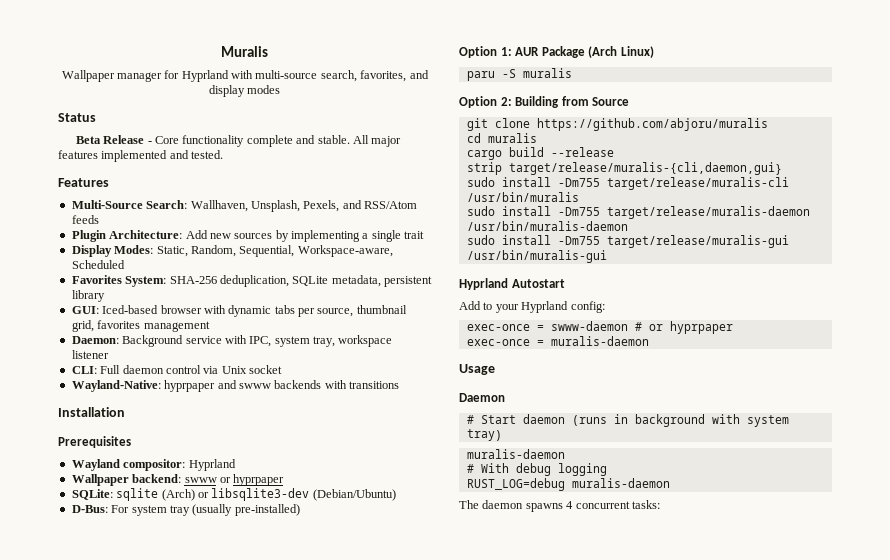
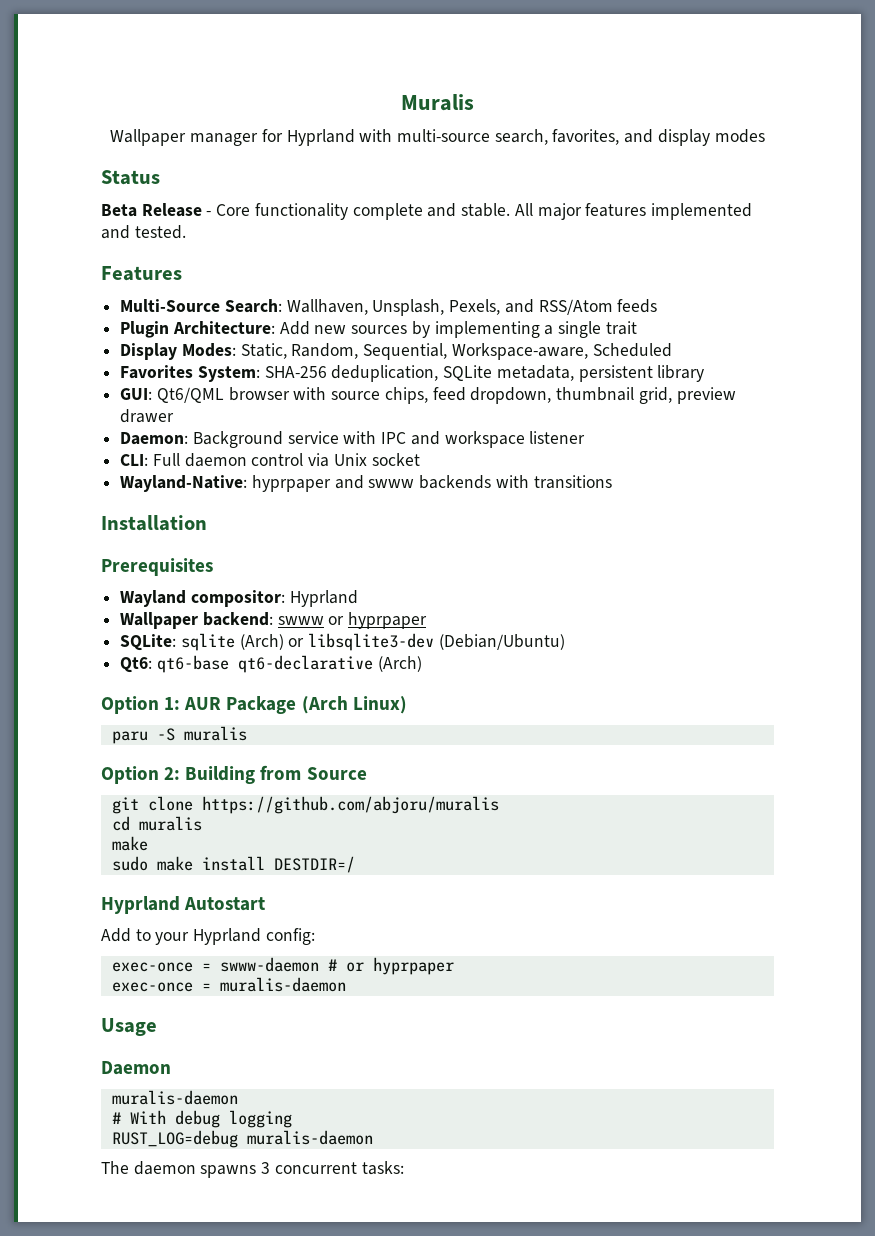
[102,305,159,314] Iced-based -> [156,387,224,403] Qt6/QML
[228,305,407,317] [71,320,210,332] dynamic tabs per source, thumbnail grid, favorites management -> [331,387,736,404] [120,409,175,423] source chips, feed dropdown, thumbnail grid, preview drawer
[249,336,335,347] IPC, system tray, -> [381,431,440,445] IPC and
[71,504,300,516] D-Bus: For system tray (usually pre-installed) -> [120,655,422,673] Qt6: qt6-base qt6-declarative (Arch)
[466,147,614,160] [466,162,782,175] [466,177,789,190] [466,192,579,202] [466,206,810,219] [466,221,628,231] [466,235,789,248] [466,250,607,263] cargo build --release // strip target/release/muralis-{cli,daemon,gui} // sudo install -Dm755 target/release/muralis-cli /usr/bin/muralis // sudo install -Dm755 target/release/muralis-daemon /usr/bin/muralis-daemon // sudo install -Dm755 target/release/muralis-gui /usr/bin/muralis-gui -> [111,836,148,851] [111,856,355,873] make // sudo make install DESTDIR=/
[466,414,789,427] [466,429,502,441] // # Start daemon (runs in background with system tray) -> (171, 1068) none
[566,501,574,509] 4 -> [261,1162,271,1174] 3

